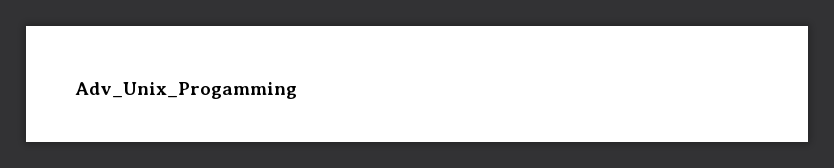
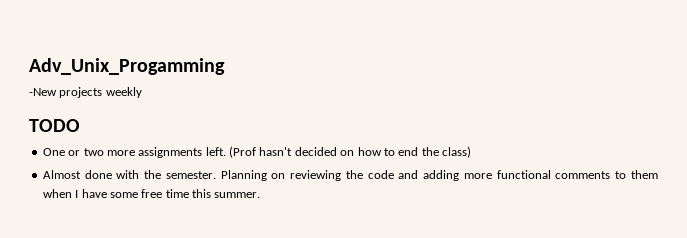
(297, 90) none -> [29,87,142,98] [29,119,80,132] [42,146,471,158] [42,170,658,181] [42,189,261,198] // -New projects weekly // TODO // One or two more assignments left. (Prof hasn't decided on how to end the class) // Almost done with the semester. Planning on reviewing the code and adding more functional comments to them when I have some free time this summer.

